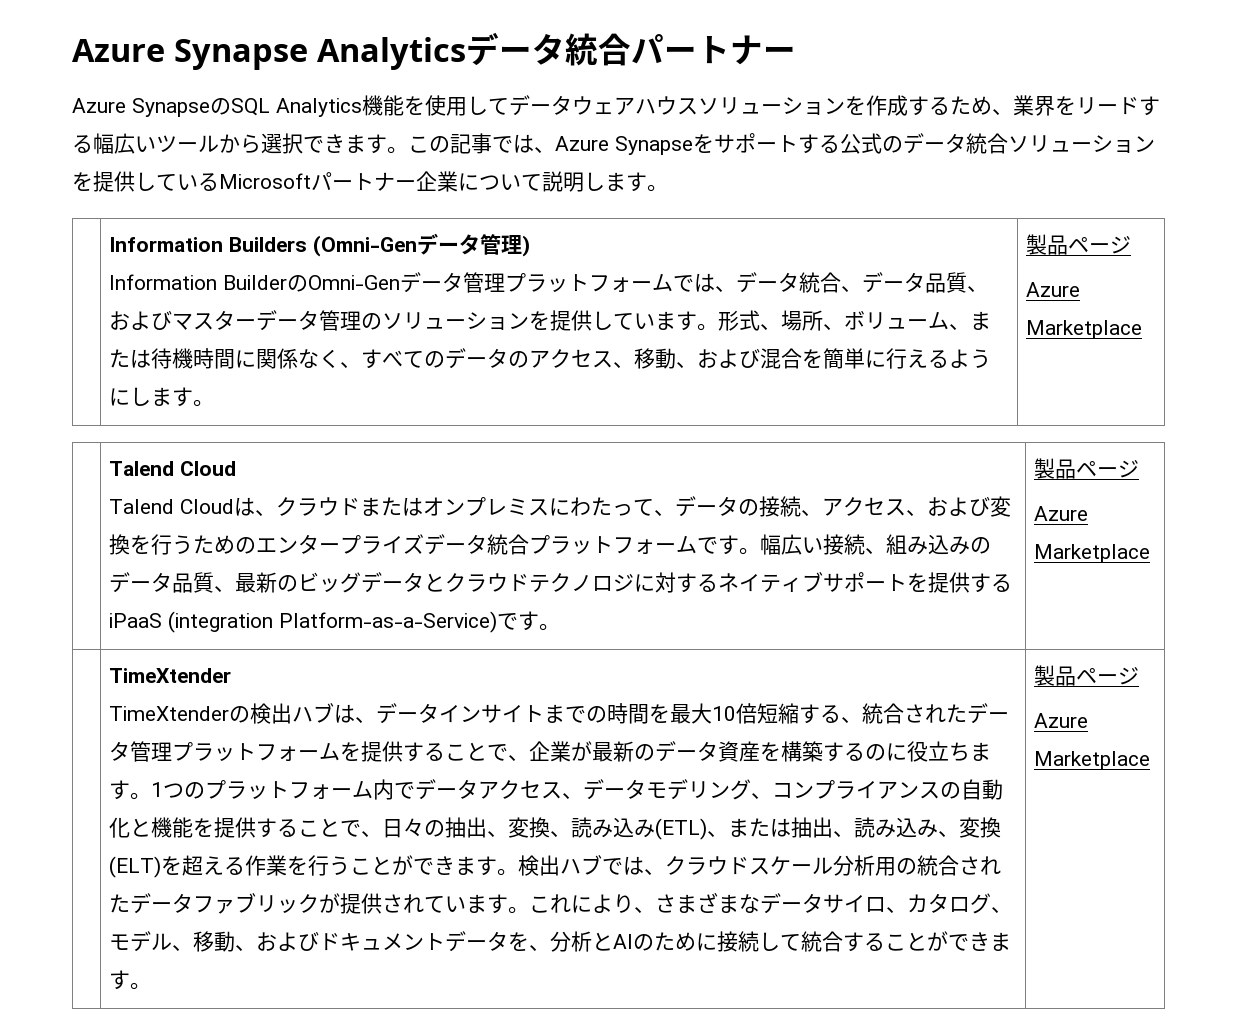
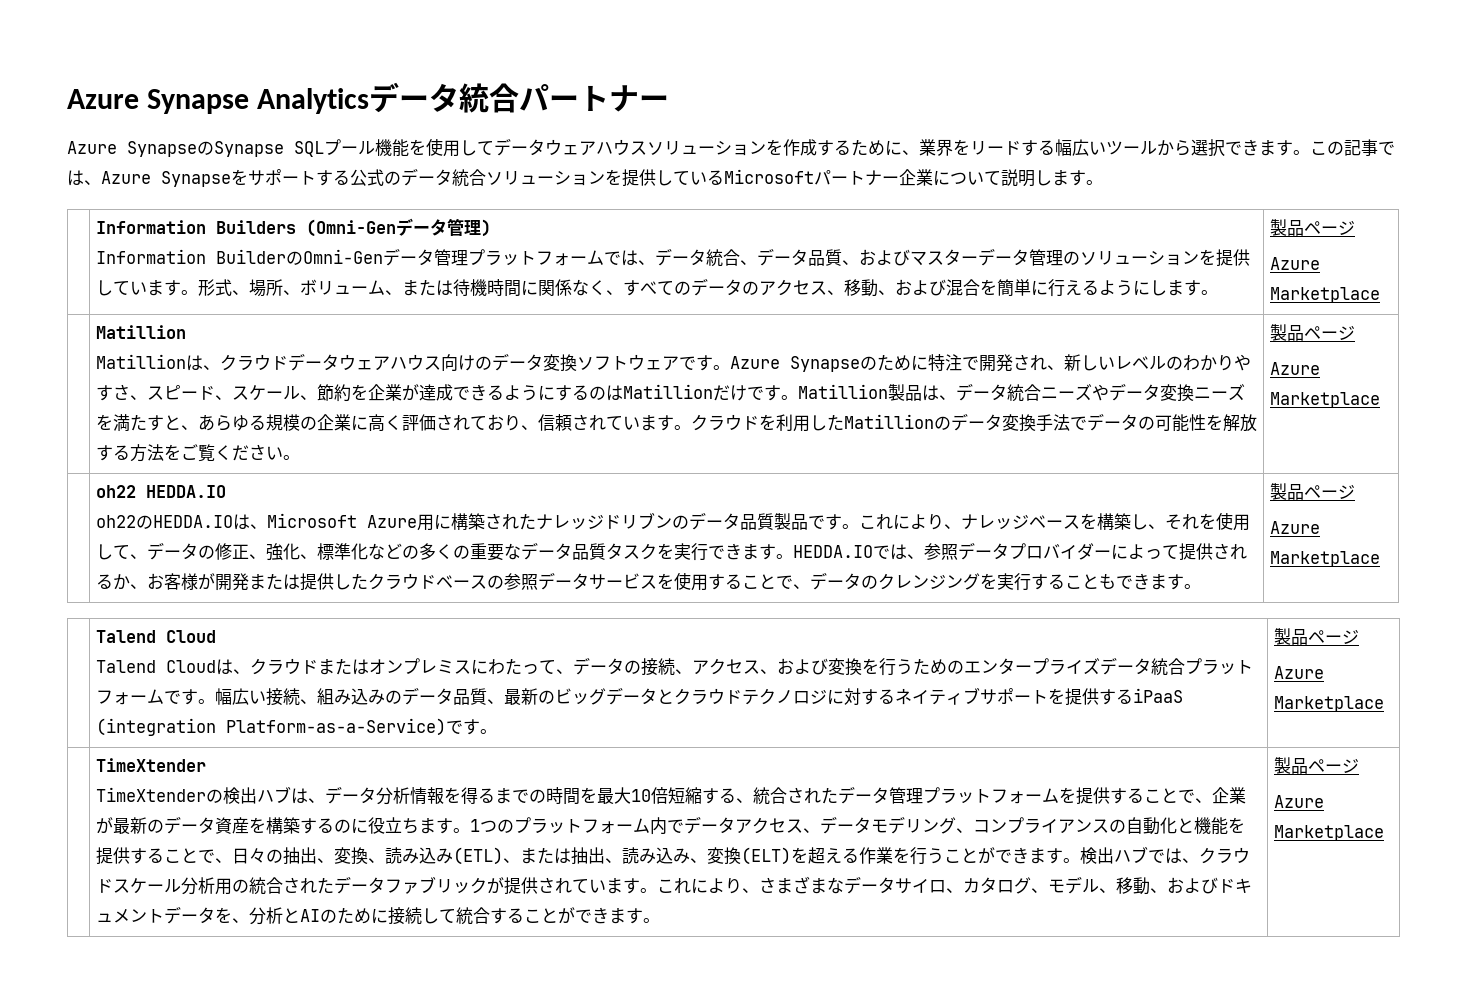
[231,98,362,117] SQL Analytics -> [214,139,375,157] Synapse SQLプール
(992, 105) none -> [885,140,902,156] に
(1143, 329) none -> [95,325,186,339] [95,353,1251,372] [95,383,1245,402] [95,413,1257,432] [95,444,300,462] [1269,324,1355,341] [1269,362,1320,375] [1269,392,1380,408] [95,485,226,498] [95,512,1250,531] [95,542,1247,561] [95,572,1201,591] [1269,483,1355,500] [1269,521,1320,534] [1269,551,1380,567] // | Matillion // Matillionは、クラウドデータウェアハウス向けのデータ変換ソフトウェアです。Azure Synapseのために特注で開発され、新しいレベルのわかりやすさ、スピード、スケール、節約を企業が達成できるようにするのはMatillionだけです。Matillion製品は、データ統合ニーズやデータ変換ニーズを満たすと、あらゆる規模の企業に高く評価されており、信頼されています。クラウドを利用したMatillionのデータ変換手法でデータの可能性を解放する方法をご覧ください。 | 製品ページ // Azure Marketplace // | oh22 HEDDA.IO // oh22のHEDDA.IOは、Microsoft Azure用に構築されたナレッジドリブンのデータ品質製品です。これにより、ナレッジベースを構築し、それを使用して、データの修正、強化、標準化などの多くの重要なデータ品質タスクを実行できます。HEDDA.IOでは、参照データプロバイダーによって提供されるか、お客様が開発または提供したクラウドベースの参照データサービスを使用することで、データのクレンジングを実行することもできます。 | 製品ページ // Azure Marketplace
[439,704,545,723] インサイト -> [375,787,495,805] 分析情報を得る

